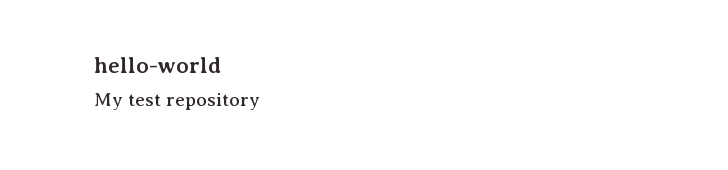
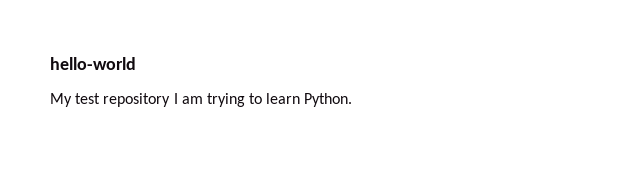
(261, 101) none -> [173,93,353,107] I am trying to learn Python.

